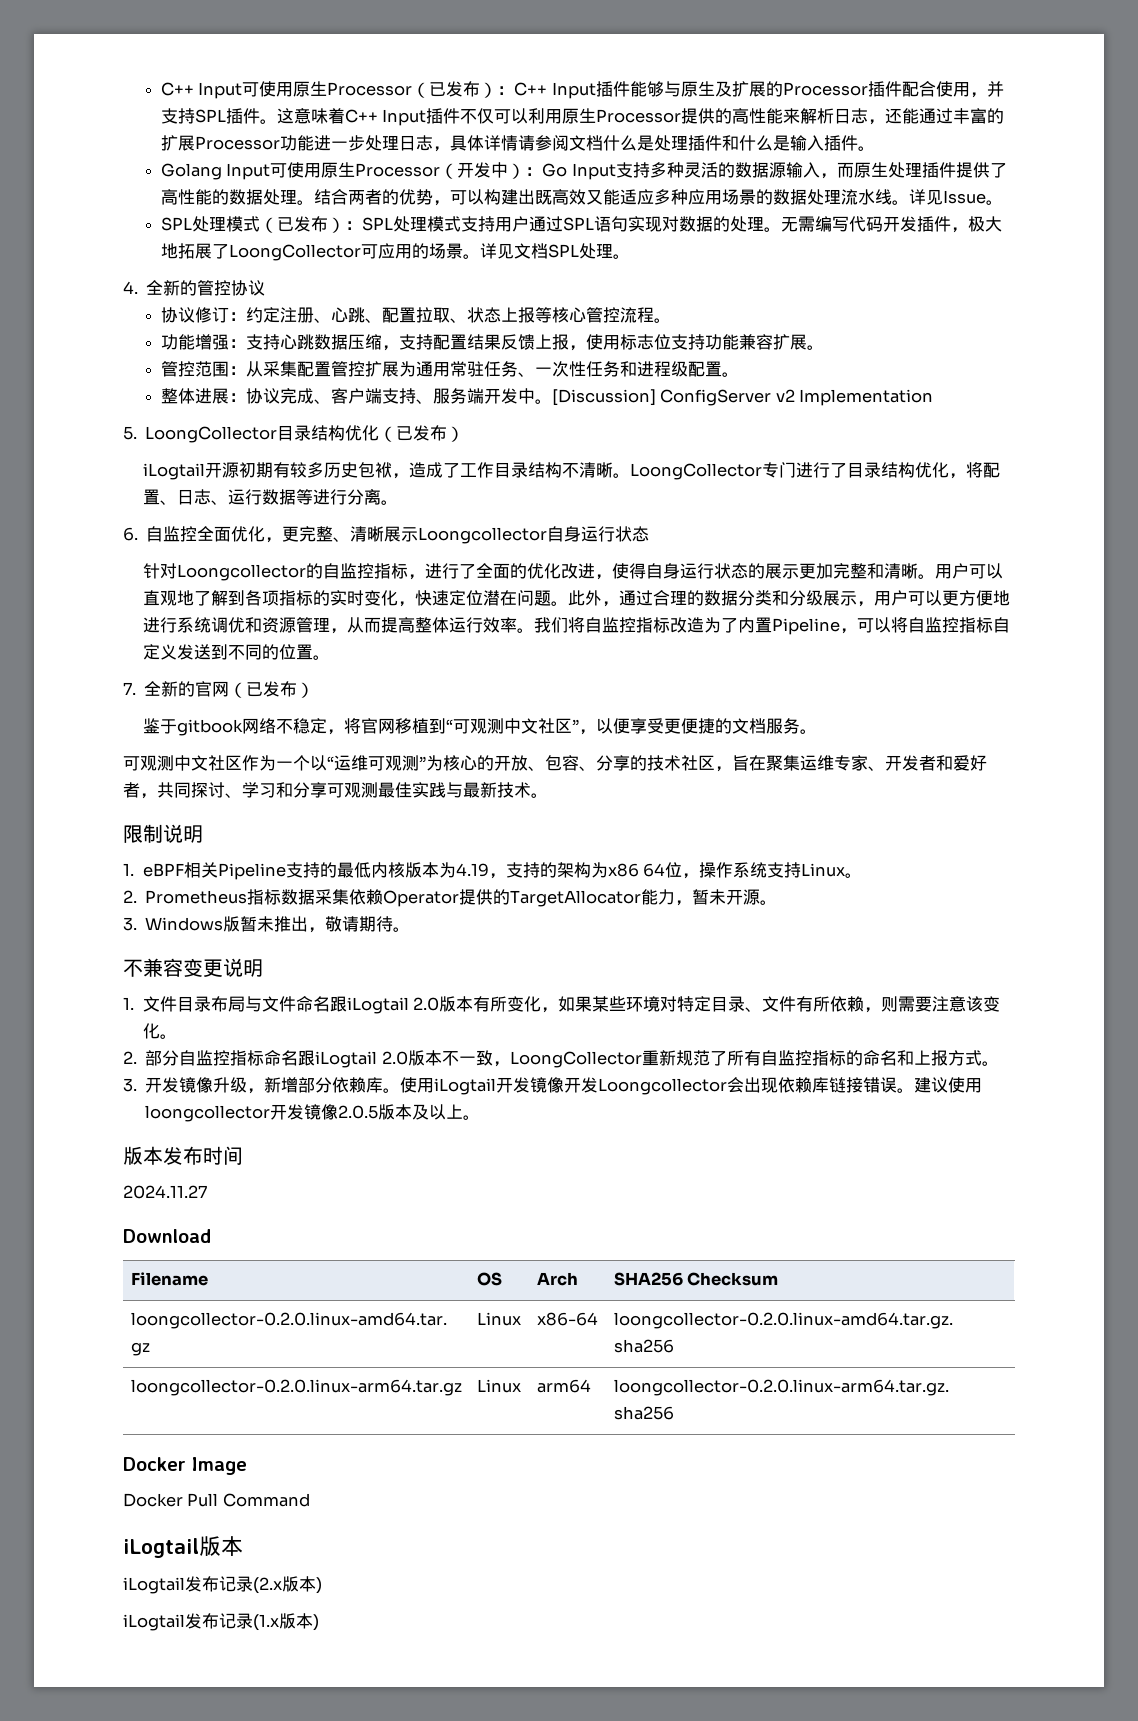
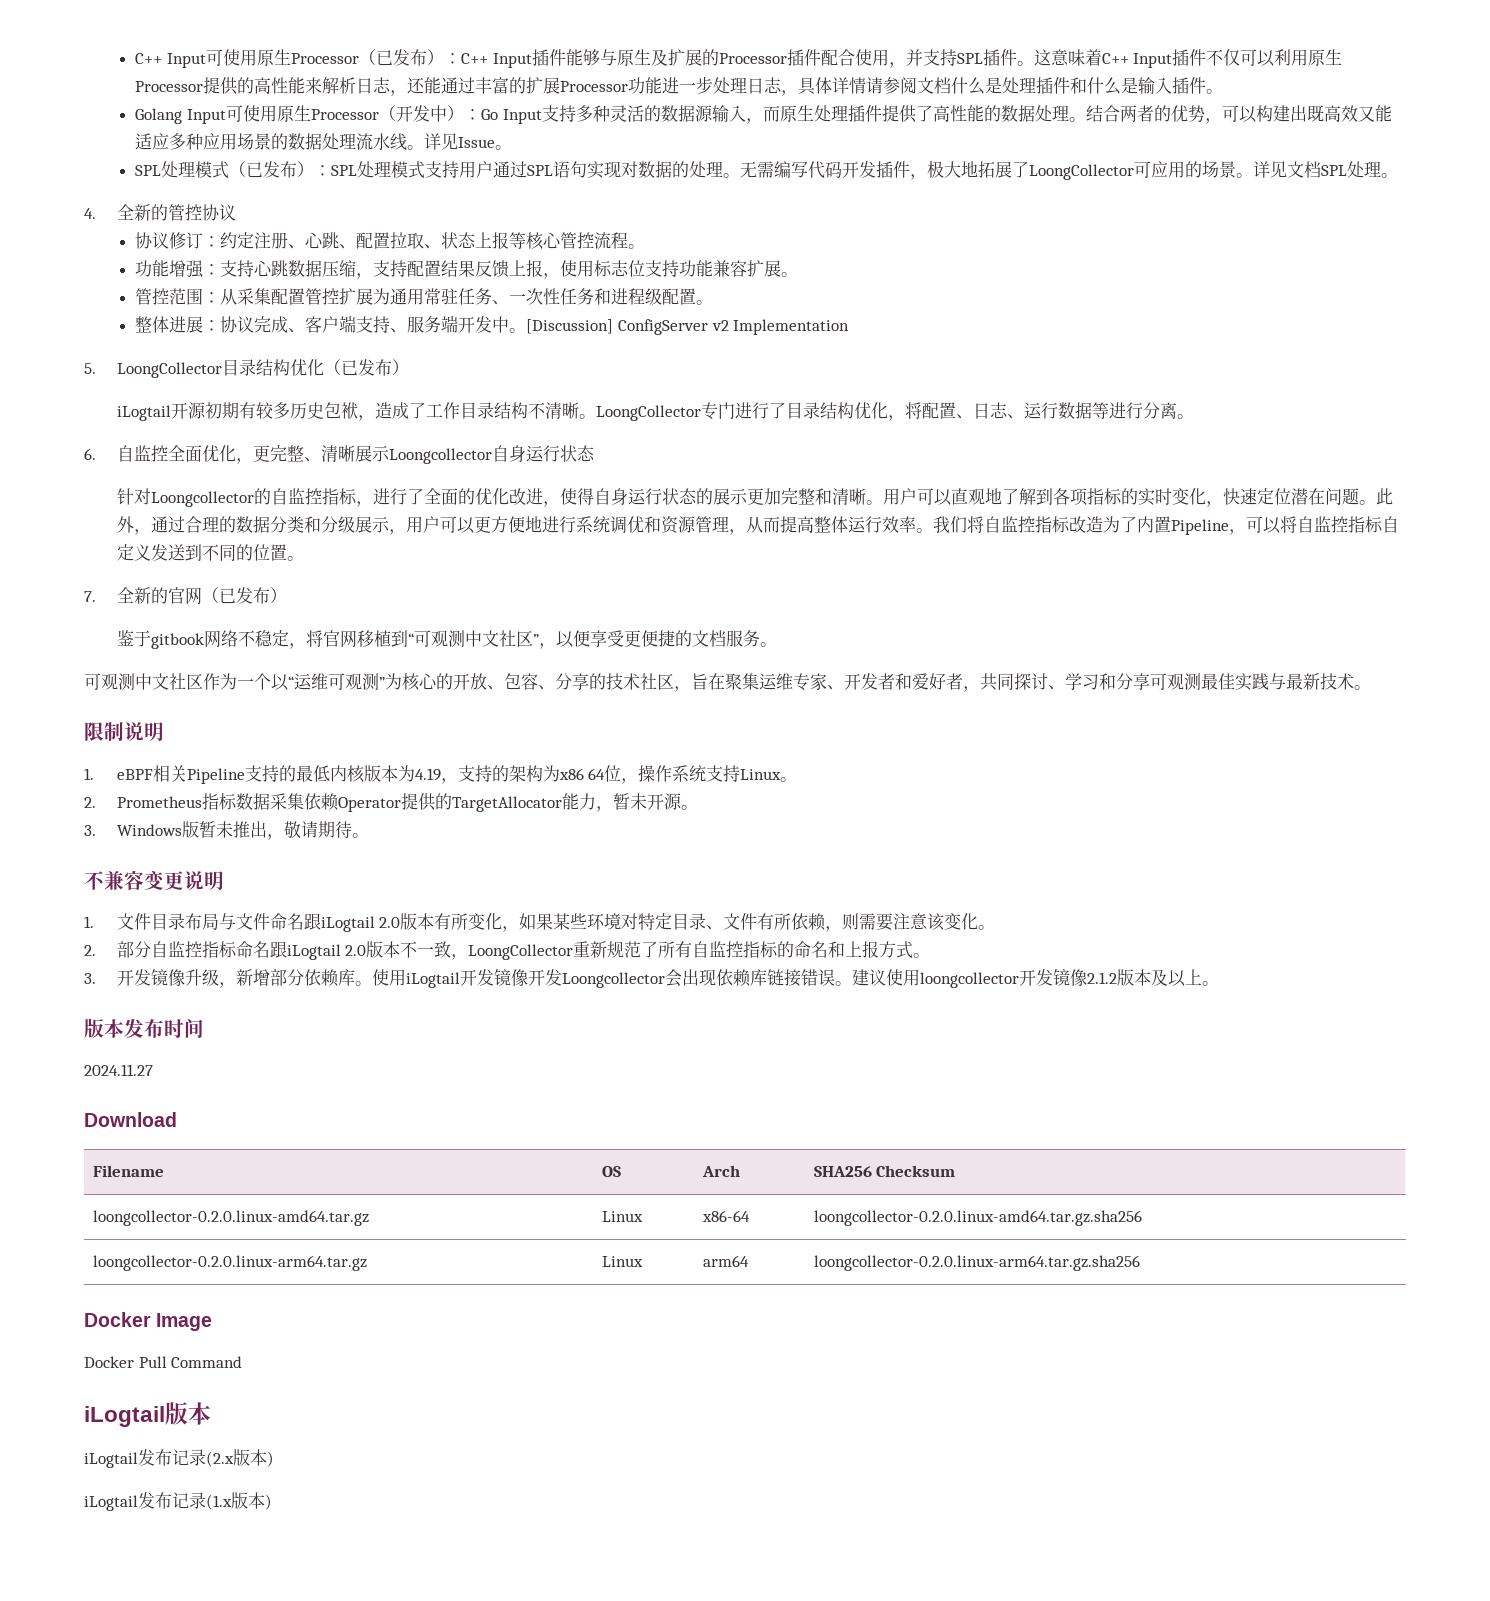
[338,1105,379,1119] 2.0.5 -> [1086,972,1117,984] 2.1.2

